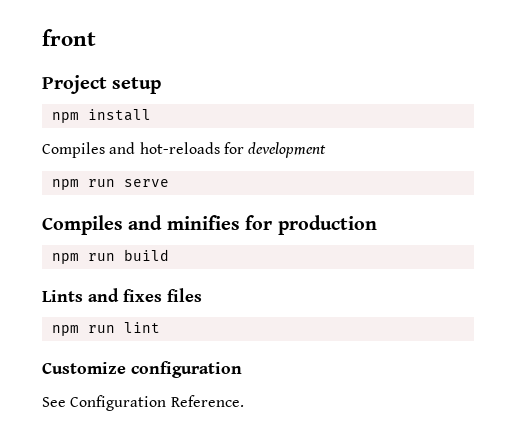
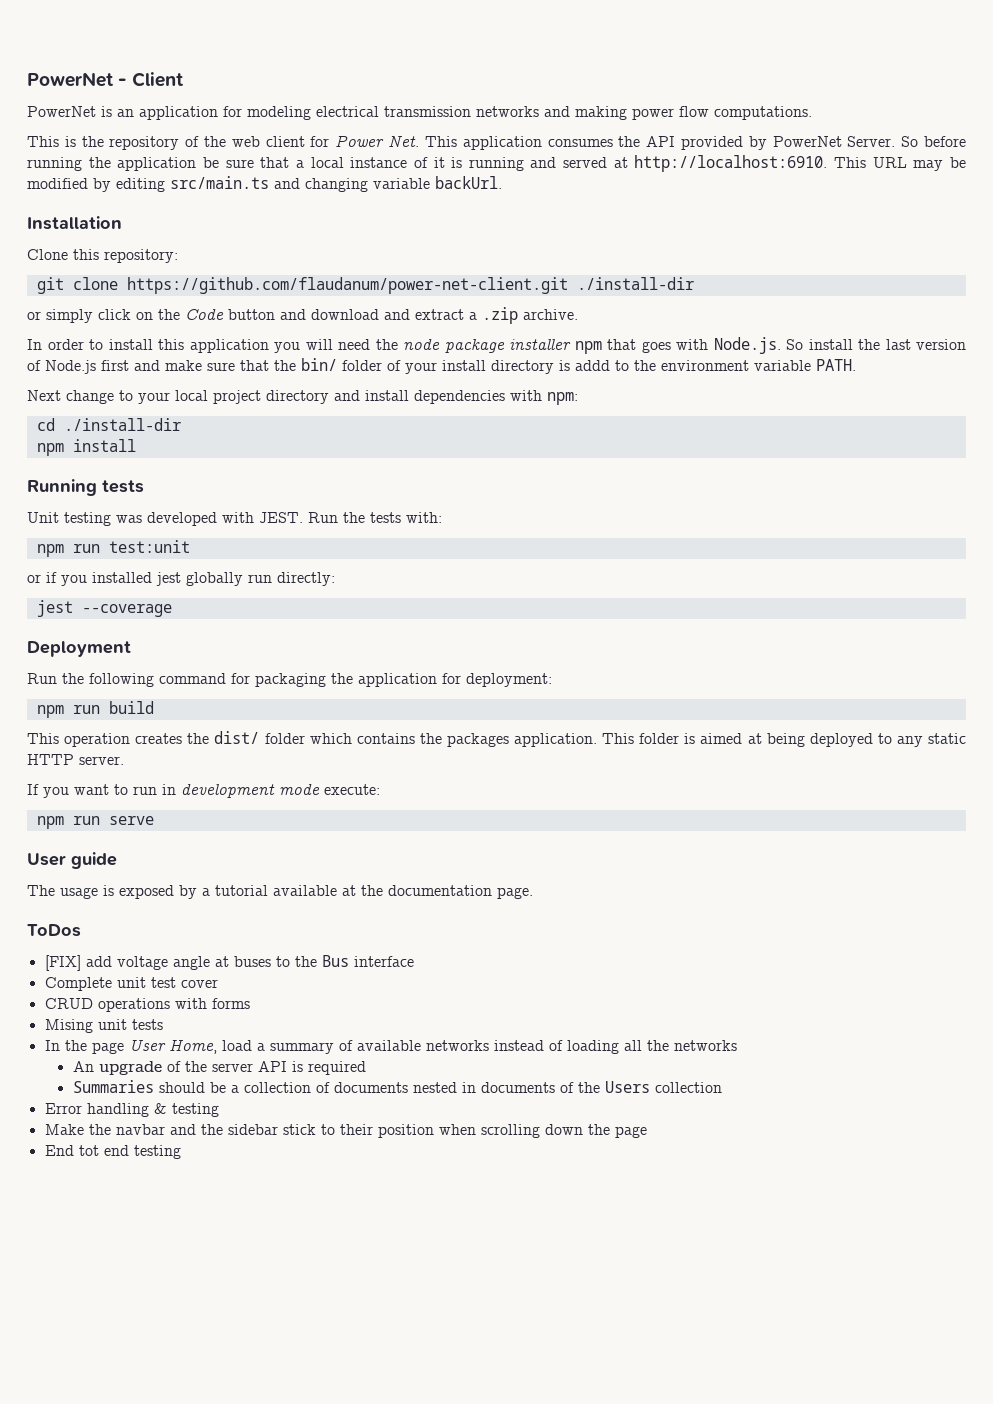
[42,29,96,46] [42,75,162,94] [51,109,151,123] [42,142,244,158] front // Project setup // npm install // Compiles and hot-reloads for -> [27,72,184,87] [27,106,812,120] [27,135,967,150] [27,155,966,172] [27,176,502,192] [27,216,122,230] [27,249,178,263] [36,277,694,294] [27,307,578,324] [27,337,966,354] [27,358,856,374] [27,390,578,405] [36,418,181,431] [36,439,136,456] [27,479,144,496] [27,512,442,526] [36,540,190,557] [27,572,335,586] [36,600,172,617] [27,641,131,657] [27,673,552,687] [36,701,154,718] [27,731,967,747] [27,754,124,765] [27,784,176,798] PowerNet - Client // PowerNet is an application for modeling electrical transmission networks and making power flow computations. // This is the repository of the web client for Power Net. This application consumes the API provided by PowerNet Server. So before running the application be sure that a local instance of it is running and served at http://localhost:6910. This URL may be modified by editing src/main.ts and changing variable backUrl. // Installation // Clone this repository: // git clone https://github.com/flaudanum/power-net-client.git ./install-dir // or simply click on the Code button and download and extract a .zip archive. // In order to install this application you will need the node package installer npm that goes with Node.js. So install the last version of Node.js first and make sure that the bin/ folder of your install directory is addd to the environment variable PATH. // Next change to your local project directory and install dependencies with npm: // cd ./install-dir // npm install // Running tests // Unit testing was developed with JEST. Run the tests with: // npm run test:unit // or if you installed jest globally run directly: // jest --coverage // Deployment // Run the following command for packaging the application for deployment: // npm run build // This operation creates the dist/ folder which contains the packages application. This folder is aimed at being deployed to any static HTTP server. // If you want to run in
(327, 150) none -> [279,784,380,795] mode execute:
[42,215,377,235] [51,249,169,264] [42,288,202,302] [51,322,160,336] [42,361,242,378] [42,395,244,411] Compiles and minifies for production // npm run build // Lints and fixes files // npm run lint // Customize configuration // See Configuration Reference. -> [27,852,117,869] [27,885,533,899] [27,924,81,937] [44,955,414,971] [44,977,218,991] [44,998,250,1012] [44,1019,163,1033] [44,1039,737,1054] [72,1061,366,1075] [72,1080,722,1093] [44,1103,219,1117] [44,1124,647,1138] [44,1145,181,1159] User guide // The usage is exposed by a tutorial available at the documentation page. // ToDos // [FIX] add voltage angle at buses to the Bus interface // Complete unit test cover // CRUD operations with forms // Mising unit tests // In the page User Home, load a summary of available networks instead of loading all the networks // An upgrade of the server API is required // Summaries should be a collection of documents nested in documents of the Users collection // Error handling & testing // Make the navbar and the sidebar stick to their position when scrolling down the page // End tot end testing

